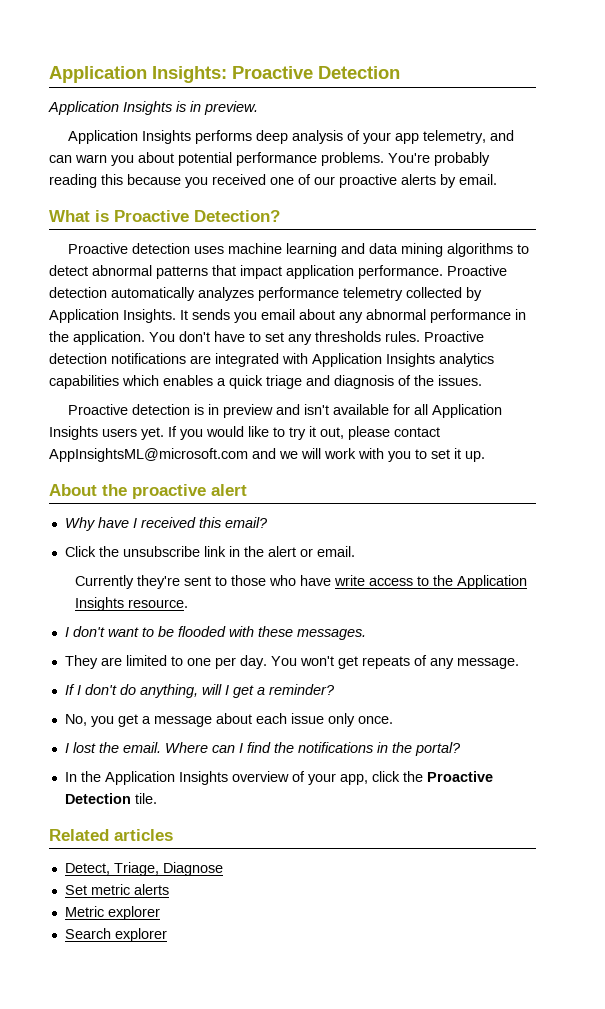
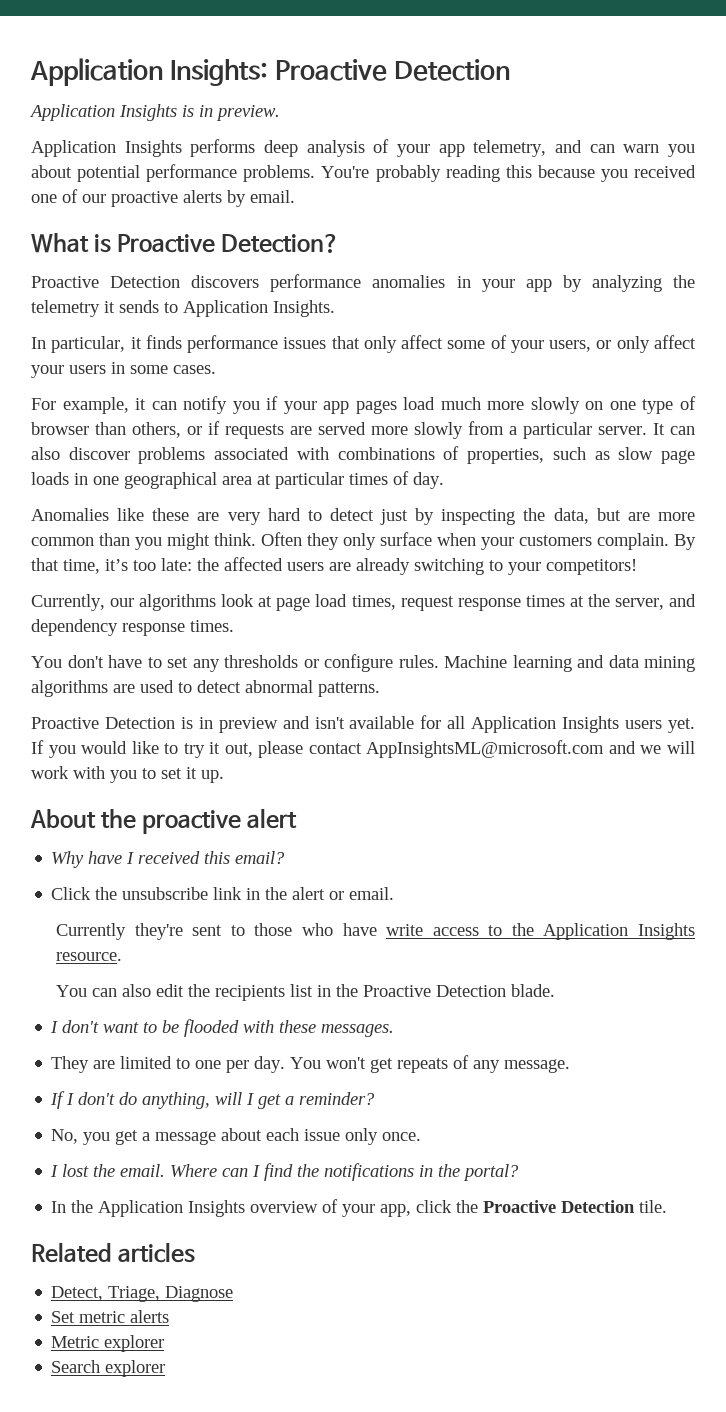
[132,243,530,257] [49,265,507,279] [49,287,482,301] [49,309,526,323] [49,331,145,345] detection uses machine learning and data mining algorithms to detect abnormal patterns that impact application performance. Proactive detection automatically analyzes performance telemetry collected by Application Insights. It sends you email about any abnormal performance in the application. -> [110,274,696,292] [31,300,335,317] [31,335,696,353] [31,362,216,378] [31,396,696,414] [31,421,695,439] [31,446,696,464] [31,471,444,489] [31,508,695,525] [31,532,696,550] [31,557,637,575] [31,594,696,611] [31,619,234,636] Detection discovers performance anomalies in your app by analyzing the telemetry it sends to Application Insights. // In particular, it finds performance issues that only affect some of your users, or only affect your users in some cases. // For example, it can notify you if your app pages load much more slowly on one type of browser than others, or if requests are served more slowly from a particular server. It can also discover problems associated with combinations of properties, such as slow page loads in one geographical area at particular times of day. // Anomalies like these are very hard to detect just by inspecting the data, but are more common than you might think. Often they only surface when your customers complain. By that time, it’s too late: the affected users are already switching to your competitors! // Currently, our algorithms look at page load times, request response times at the server, and dependency response times. //
[385,331,484,342] [49,353,494,367] [49,375,482,389] [68,404,191,415] rules. Proactive detection notifications are integrated with Application Insights analytics capabilities which enables a quick triage and diagnosis of the issues. // Proactive detection -> [303,654,695,672] [31,680,380,697] [31,717,175,729] or configure rules. Machine learning and data mining algorithms are used to detect abnormal patterns. // Proactive Detection
(189, 603) none -> [56,984,556,1001] // You can also edit the recipients list in the Proactive Detection blade.

